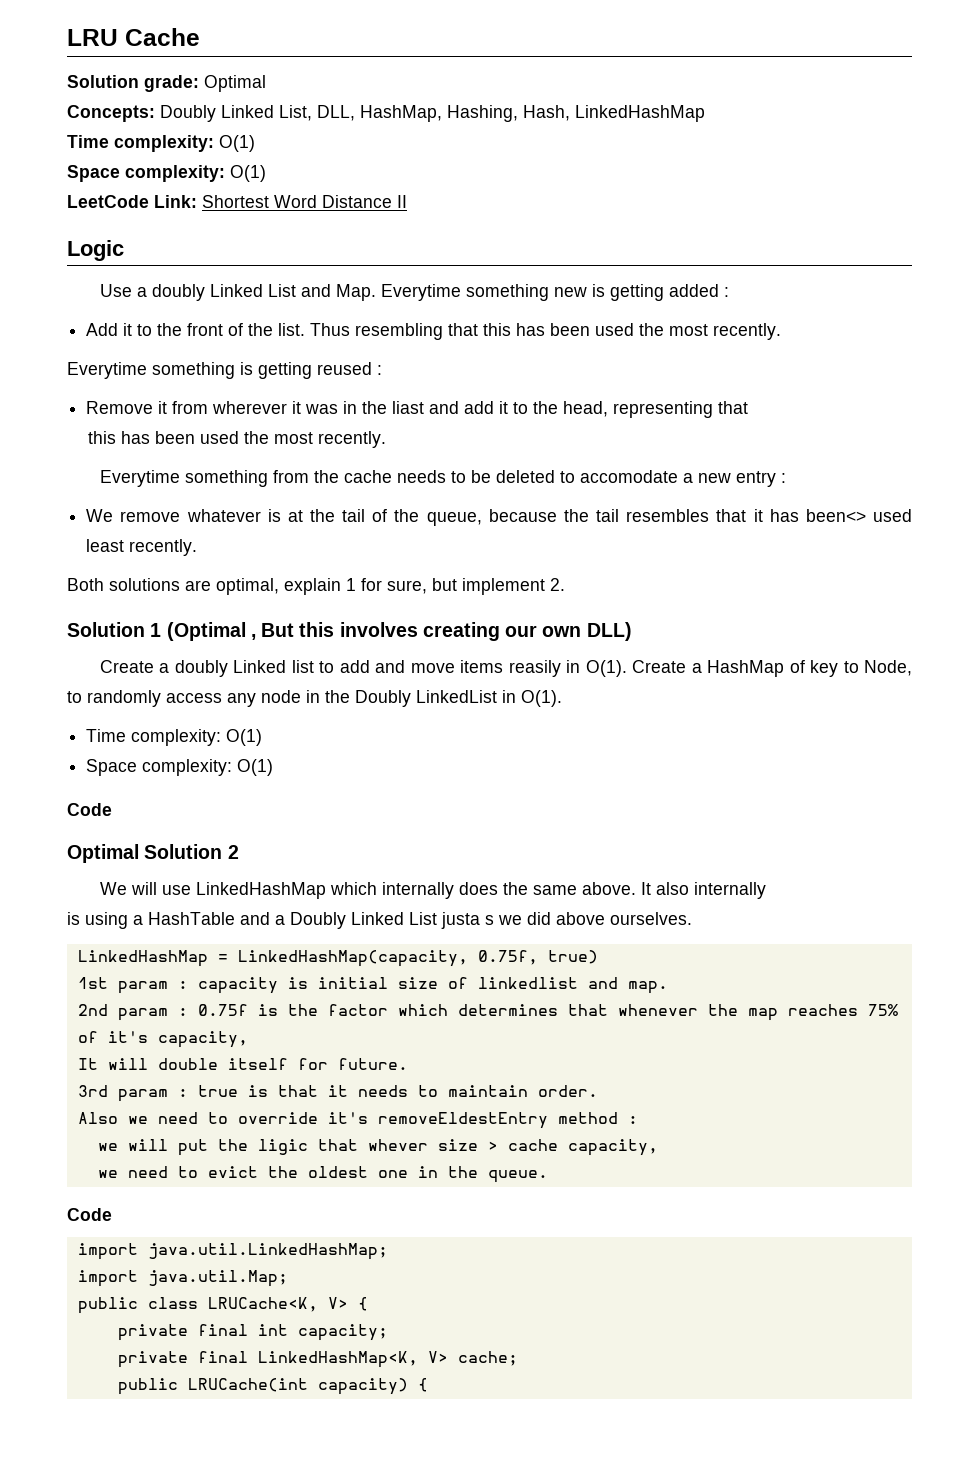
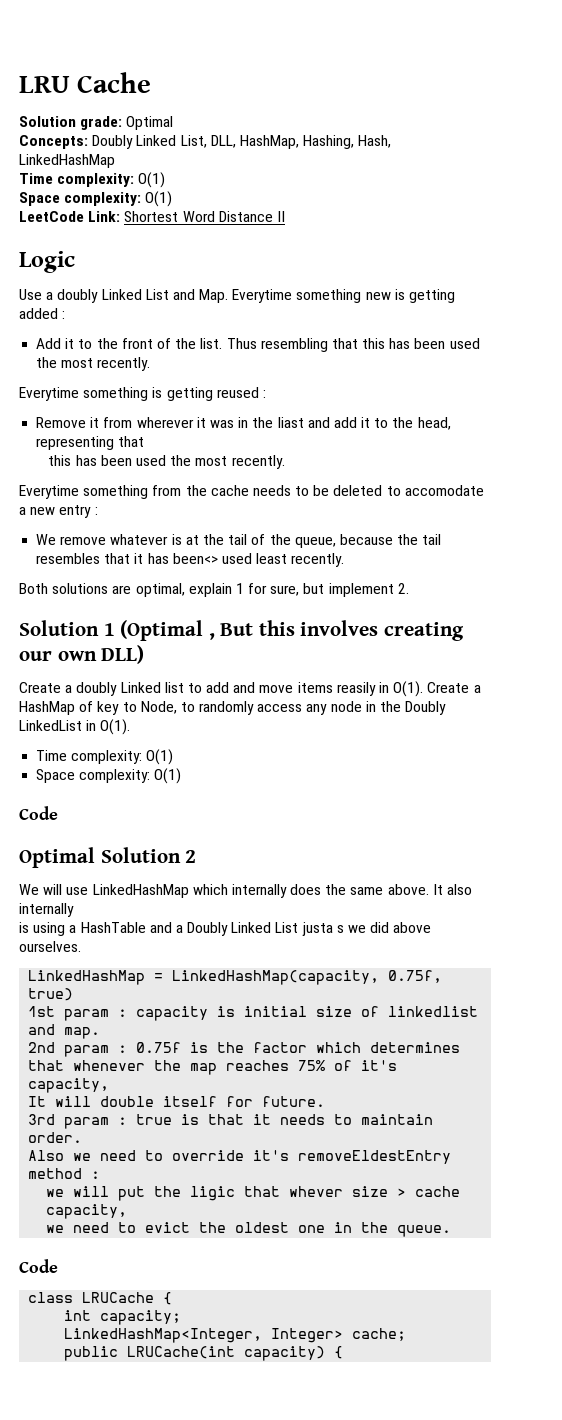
[77,1243,388,1260] [77,1270,288,1287] [77,1297,348,1314] import java.util.LinkedHashMap; // import java.util.Map; // public class LRUCache<K, V> -> [28,1292,155,1303] class LRUCache
[117,1324,248,1341] private final -> (173, 1298) none
[117,1351,448,1368] private final LinkedHashMap<K, V> -> [64,1328,344,1343] LinkedHashMap<Integer, Integer>

